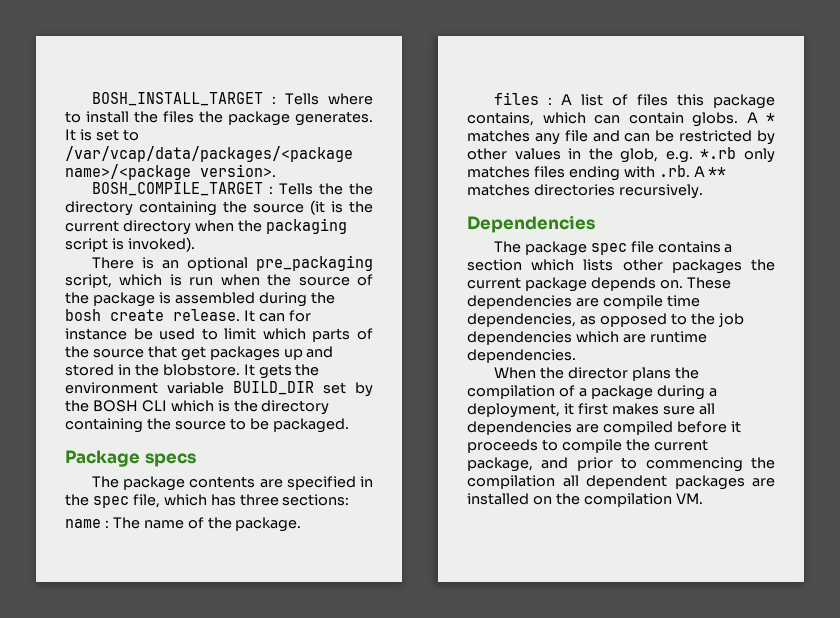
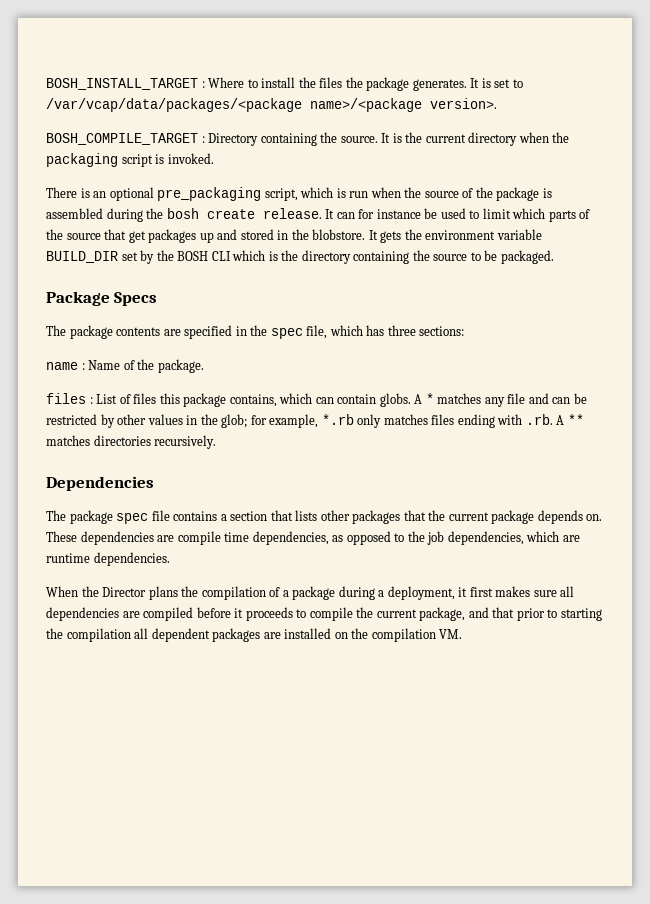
[284,93,373,105] Tells where -> [208,77,245,88] Where
[278,183,373,195] [65,200,325,216] Tells the the directory containing the source (it -> [208,132,391,146] Directory containing the source. It
[127,237,195,252] invoked). -> [167,153,214,164] invoked.
[144,453,196,467] specs -> [114,292,158,306] Specs
[112,517,184,529] The name -> [88,360,121,370] Name
[560,94,603,106] A list -> [96,394,118,404] List
[620,148,693,163] glob, e.g. -> [221,414,319,428] glob; for example,
[531,259,575,271] which -> [270,510,293,521] that
(742, 266) none -> [403,510,426,521] that
[467,331,572,345] dependencies -> [447,531,524,545] dependencies,
[567,367,628,379] director -> [102,587,147,597] Director
(569, 463) none -> [492,607,515,618] that
[645,457,743,472] commencing -> [560,608,602,621] starting

